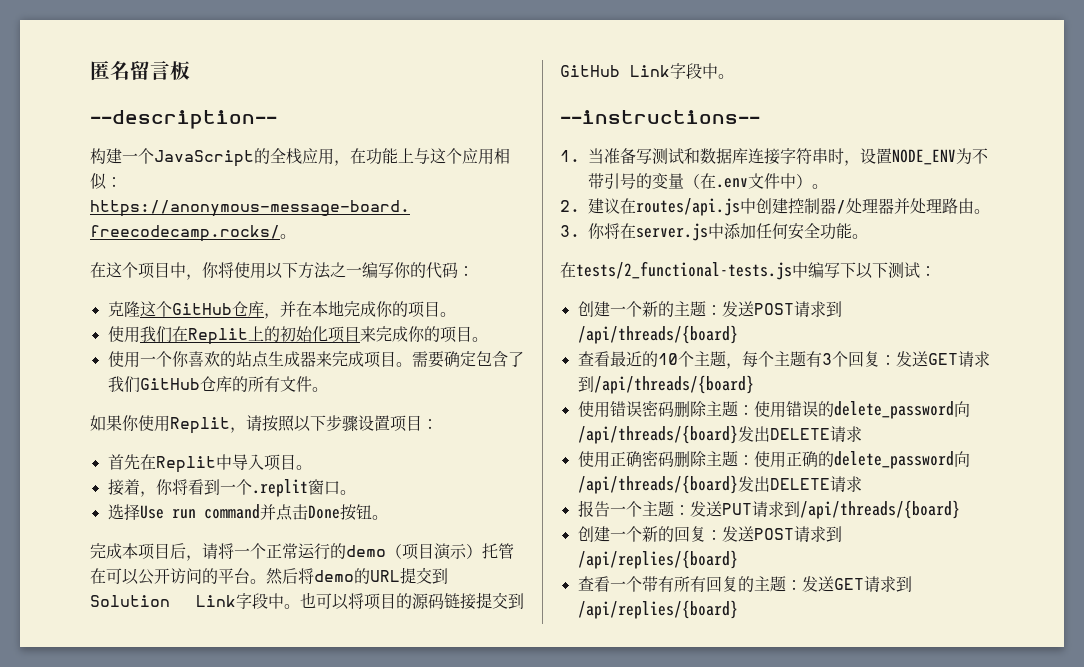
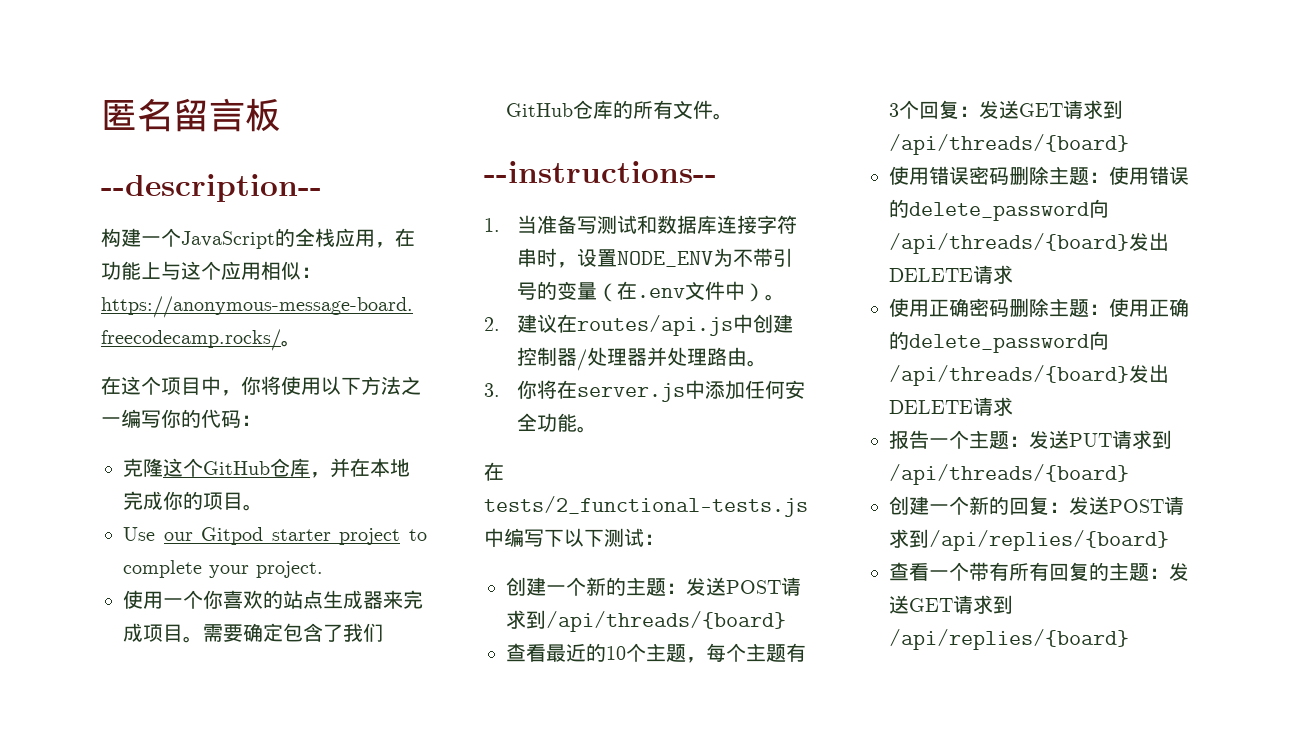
[107,326,488,345] 使用我们在Replit上的初始化项目来完成你的项目。 -> [123,527,427,545] [123,560,323,578] Use our Gitpod starter project to complete your project.
[90,415,438,434] [107,454,312,473] [107,479,356,497] [107,504,388,521] [90,543,514,561] [90,567,448,585] [90,592,524,610] [560,63,734,79] // 如果你使用Replit，请按照以下步骤设置项目： // 首先在Replit中导入项目。 // 接着，你将看到一个.replit窗口。 // 选择Use run command并点击Done按钮。 // 完成本项目后，请将一个正常运行的demo（项目演示）托管在可以公开访问的平台。然后将demo的URL提交到Solution Link字段中。也可以将项目的源码链接提交到GitHub Link字段中。 -> (733, 116) none

